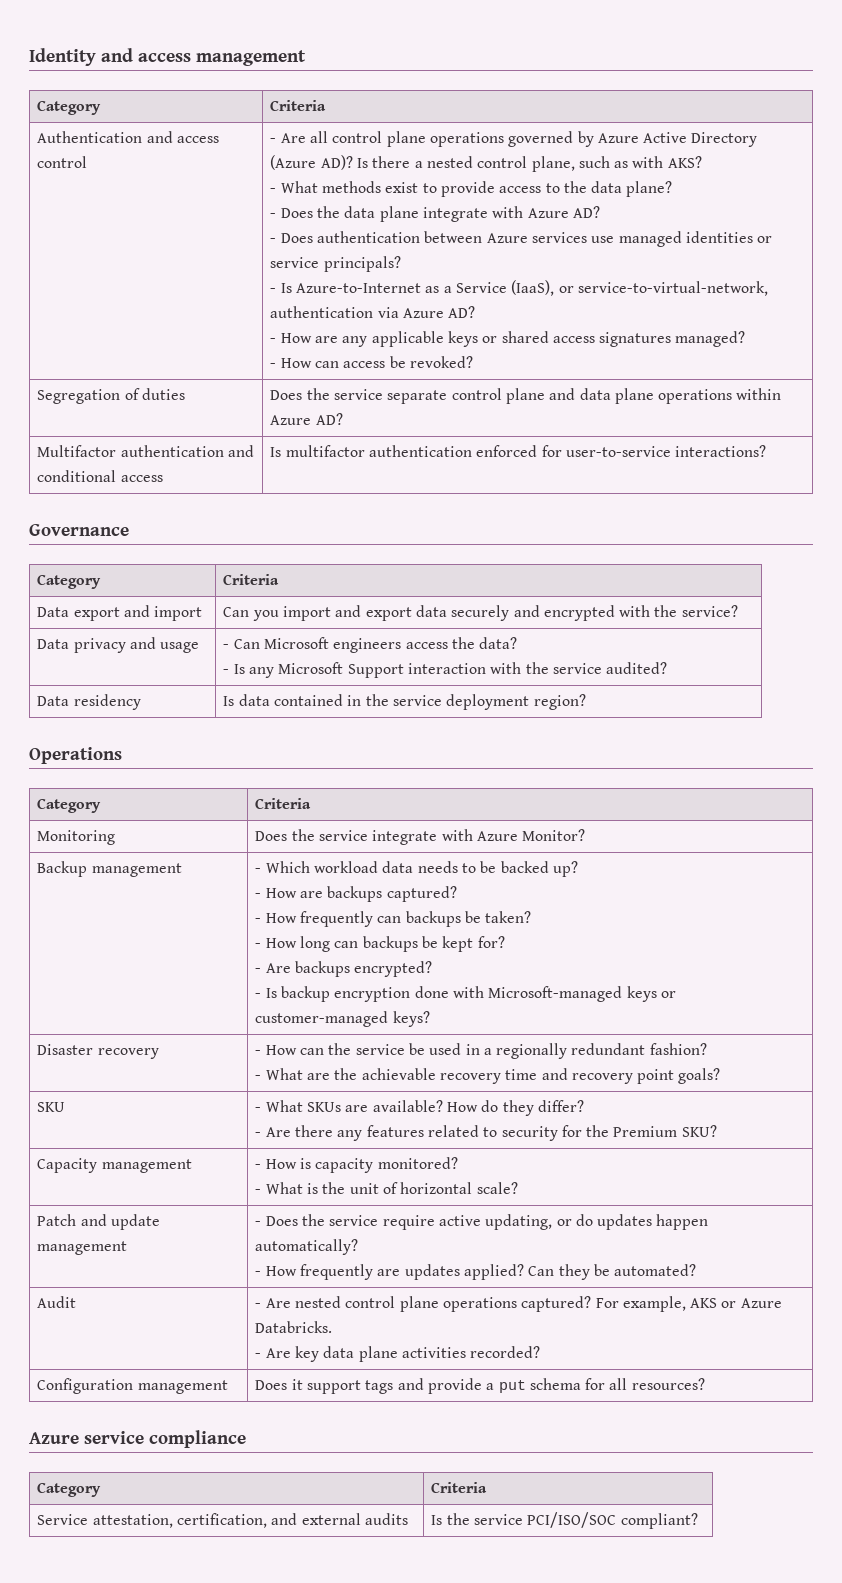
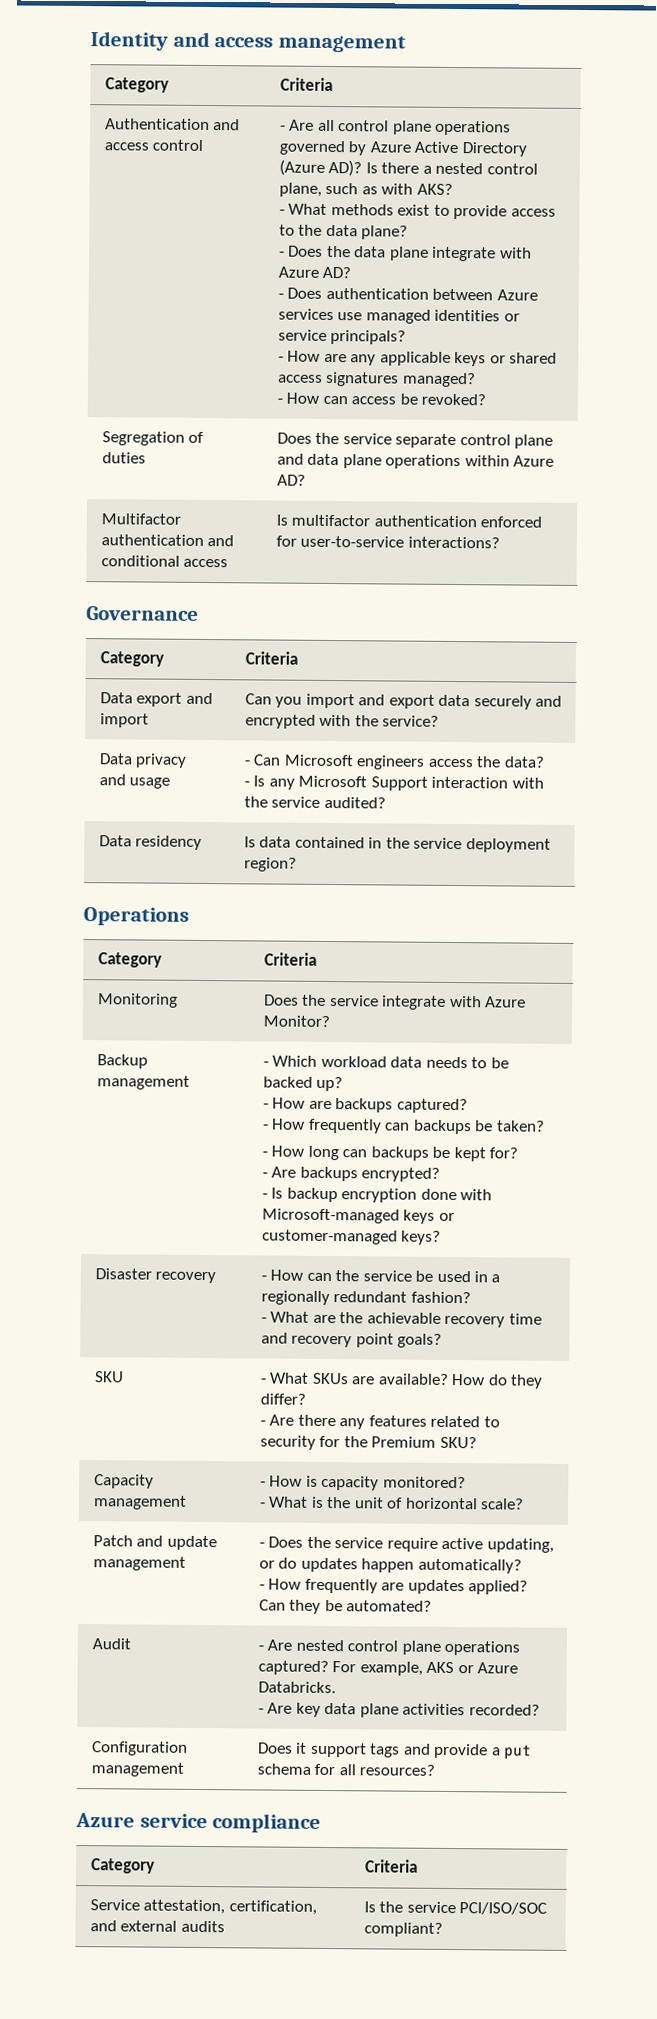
[270,280,768,296] [270,306,476,318] // - Is Azure-to-Internet as a Service (IaaS), or service-to-virtual-network, authentication via Azure AD? -> (407, 337) none

